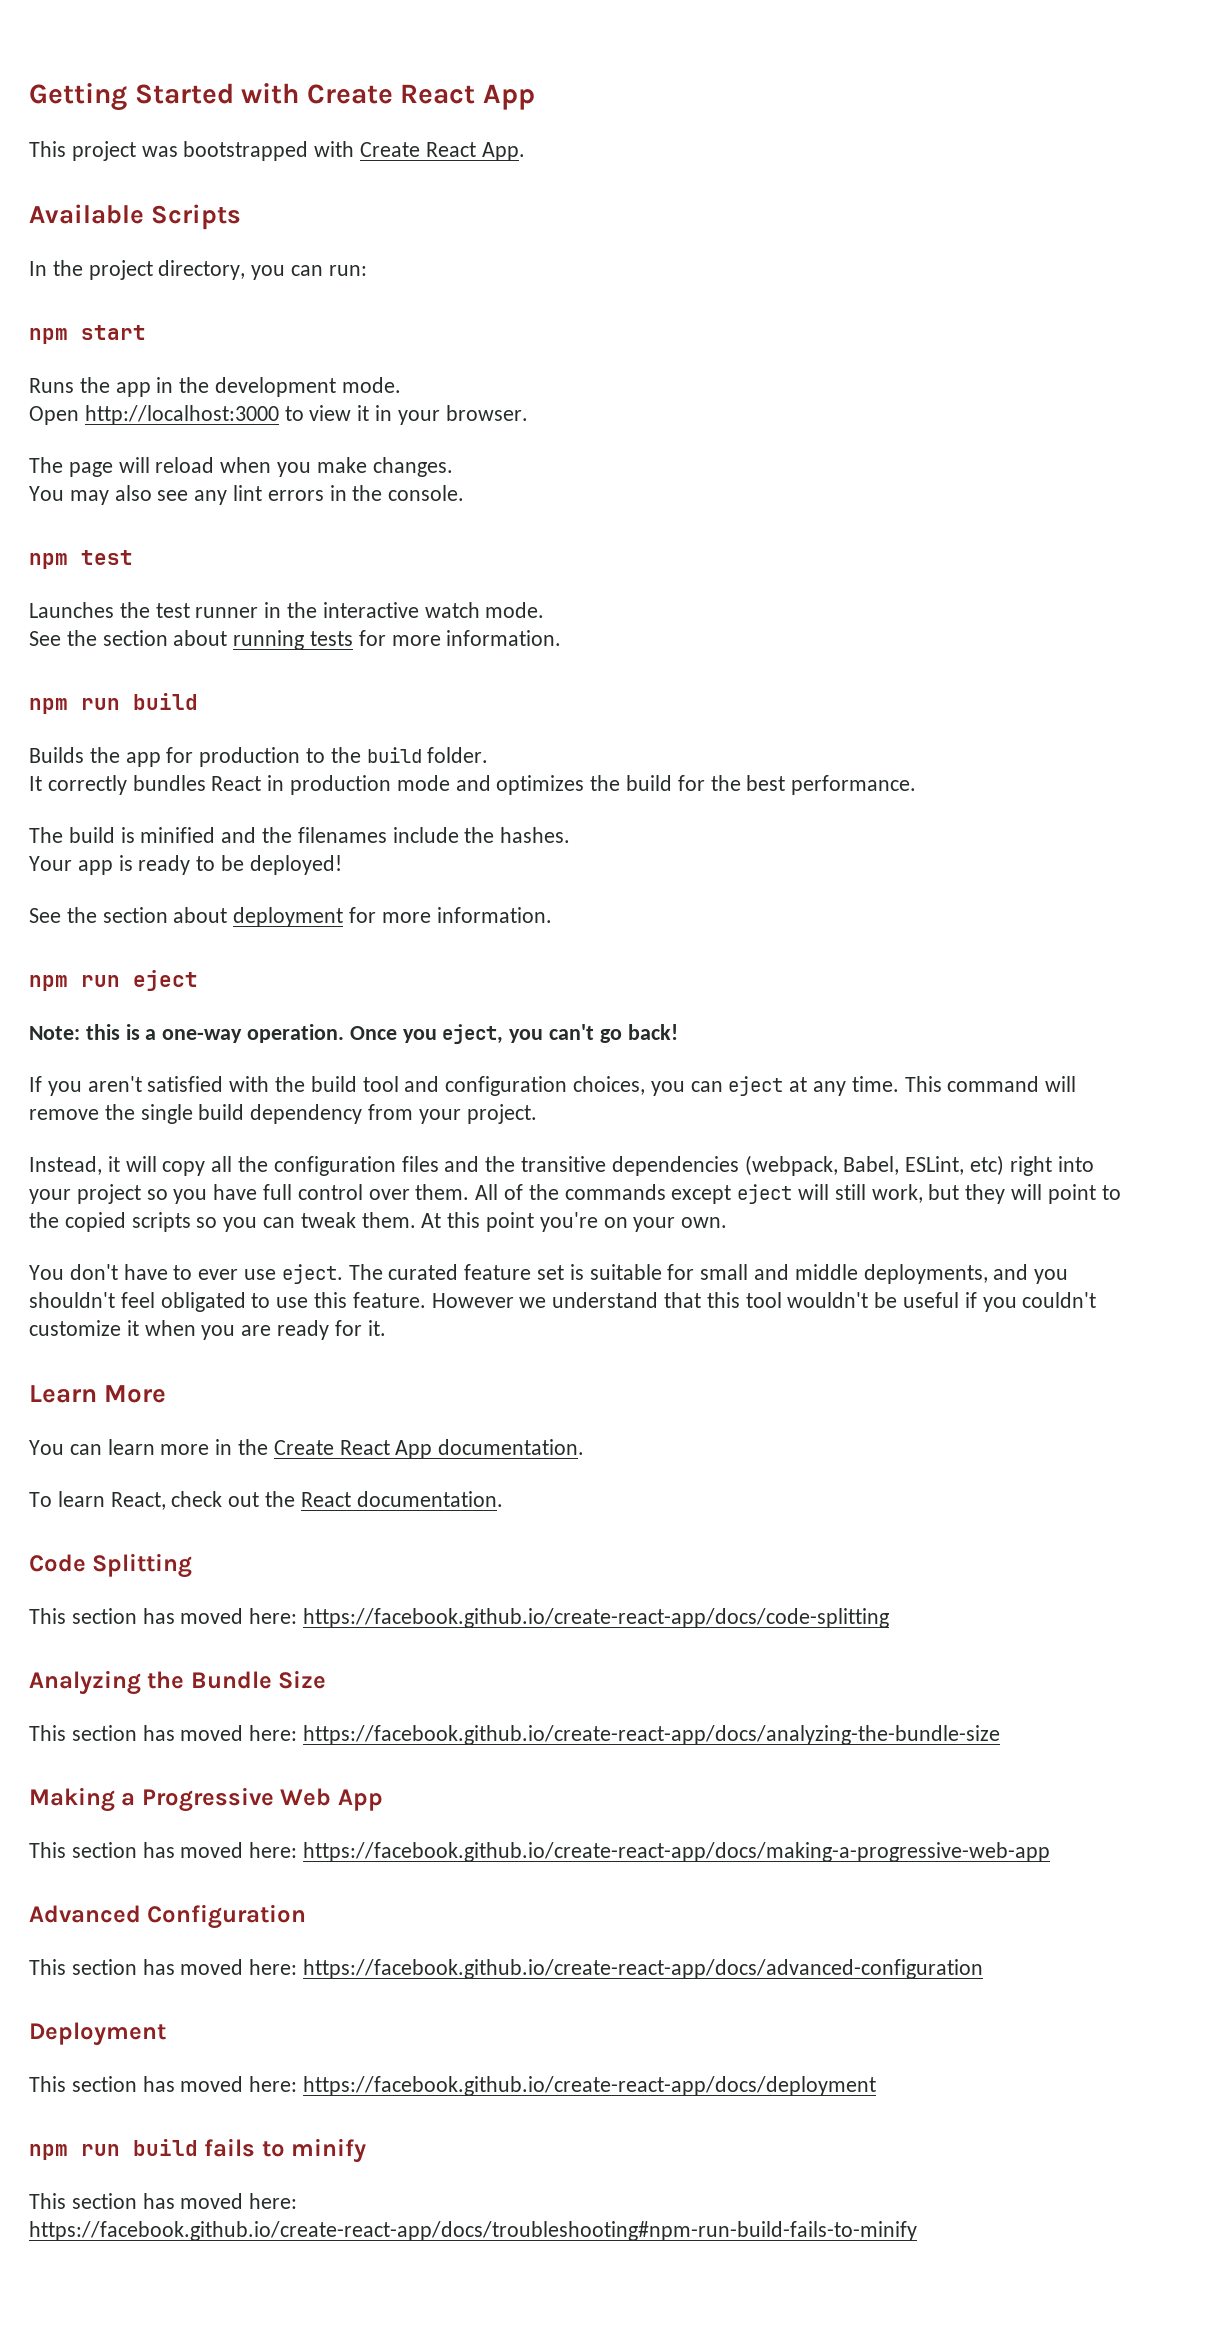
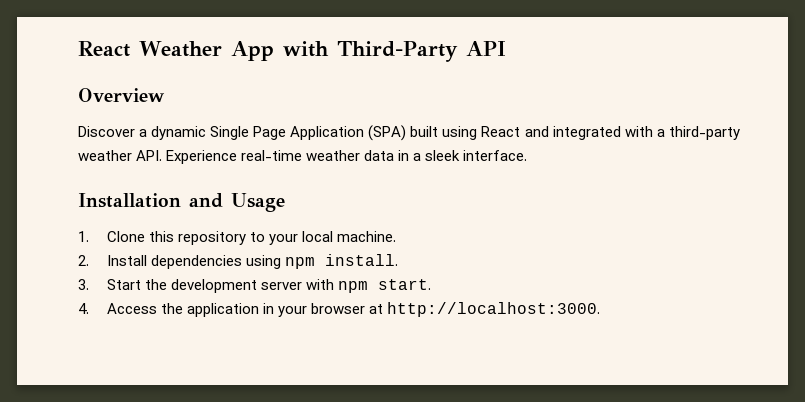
[29,83,535,111] [29,141,525,161] [29,204,242,230] [29,260,367,280] [29,325,146,344] [29,377,401,397] [29,405,528,425] [29,457,453,477] [29,485,465,505] [29,550,133,569] [29,602,545,618] [29,630,562,650] [29,693,198,714] [29,747,489,767] [29,775,917,795] [29,827,571,843] [29,855,342,875] [29,907,552,927] [29,970,198,991] [29,1024,678,1044] [29,1076,1077,1096] [29,1104,537,1124] [29,1155,1094,1176] [29,1184,1121,1204] [29,1212,728,1232] [29,1264,1069,1284] [29,1292,1097,1312] [29,1320,386,1340] [29,1385,167,1403] [29,1439,585,1459] [29,1491,503,1510] [29,1553,193,1578] [29,1608,890,1628] [29,1670,327,1695] [29,1725,1001,1745] [29,1787,383,1812] [29,1842,1051,1862] [29,1904,307,1929] [29,1959,984,1979] [29,2022,166,2046] [29,2076,877,2096] [29,2138,367,2163] [29,2193,298,2209] [29,2221,917,2241] Getting Started with Create React App // This project was bootstrapped with Create React App. // Available Scripts // In the project directory, you can run: // npm start // Runs the app in the development mode. // Open http://localhost:3000 to view it in your browser. // The page will reload when you make changes. // You may also see any lint errors in the console. // npm test // Launches the test runner in the interactive watch mode. // See the section about running tests for more information. // npm run build // Builds the app for production to the build folder. // It correctly bundles React in production mode and optimizes the build for the best performance. // The build is minified and the filenames include the hashes. // Your app is ready to be deployed! // See the section about deployment for more information. // npm run eject // Note: this is a one-way operation. Once you eject, you can't go back! // If you aren't satisfied with the build tool and configuration choices, you can eject at any time. This command will remove the single build dependency from your project. // Instead, it will copy all the configuration files and the transitive dependencies (webpack, Babel, ESLint, etc) right into your project so you have full control over them. All of the commands except eject will still work, but they will point to the copied scripts so you can tweak them. At this point you're on your own. // You don't have to ever use eject. The curated feature set is suitable for small and middle deployments, and you shouldn't feel obligated to use this feature. However we understand that this tool wouldn't be useful if you couldn't customize it when you are ready for it. // Learn More // You can learn more in the Create React App documentation. // To learn React, check out the React documentation. // Code Splitting // This section has moved here: https://facebook.github.io/create-react-app/docs/code-splitting // Analyzing the Bundle Size // This section has moved here: https://facebook.github.io/create-react-app/docs/analyzing-the-bundle-size // Making a Progressive Web App // This section has moved here: https://facebook.github.io/create-react-app/docs/making-a-progressive-web-app // Advanced Configuration // This section has moved here: https://facebook.github.io/create-react-app/docs/advanced-configuration // Deployment // This section has moved here: https://facebook.github.io/create-react-app/docs/deployment // npm run build fails to minify // This section has moved here: https://facebook.github.io/create-react-app/docs/troubleshooting#npm-run-build-fails-to-minify -> [78,41,506,62] [78,88,165,102] [78,125,740,141] [78,150,528,164] [78,193,285,212] [78,231,396,245] [78,254,398,269] [78,279,431,293] [78,302,600,317] React Weather App with Third-Party API // Overview // Discover a dynamic Single Page Application (SPA) built using React and integrated with a third-party weather API. Experience real-time weather data in a sleek interface. // Installation and Usage // 1. Clone this repository to your local machine. // 2. Install dependencies using npm install. // 3. Start the development server with npm start. // 4. Access the application in your browser at http://localhost:3000.

